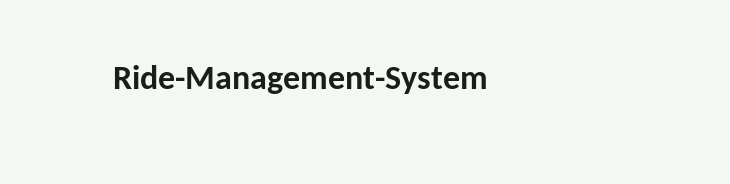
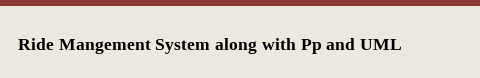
[113,65,488,94] Ride-Management-System -> [18,38,403,54] Ride Mangement System along with Pp and UML

